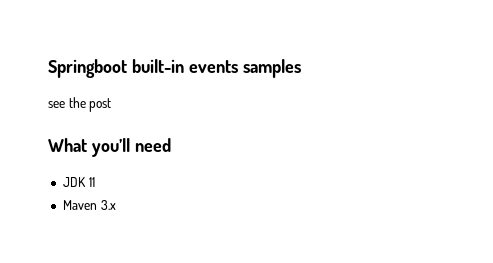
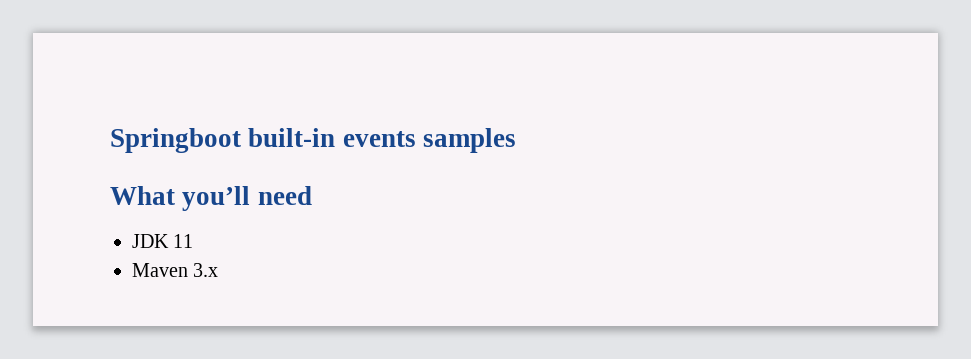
[48,97,112,112] // see the post -> (516, 140) none

